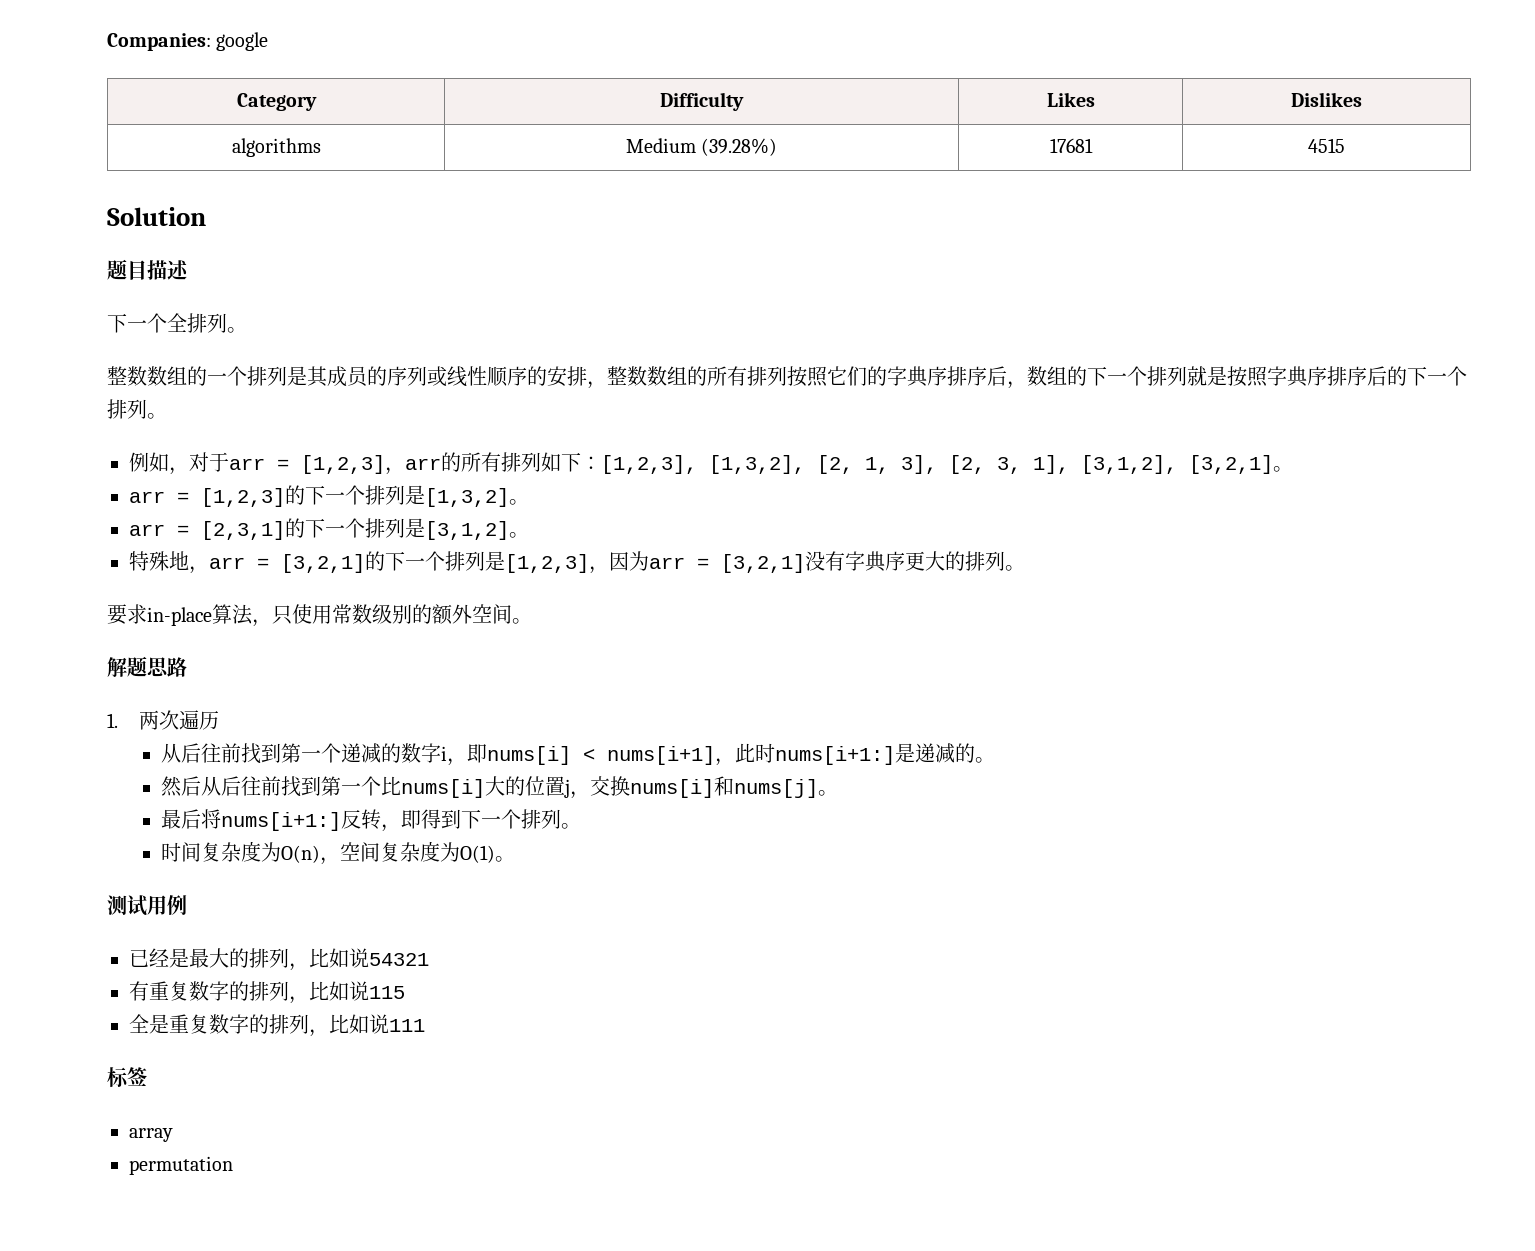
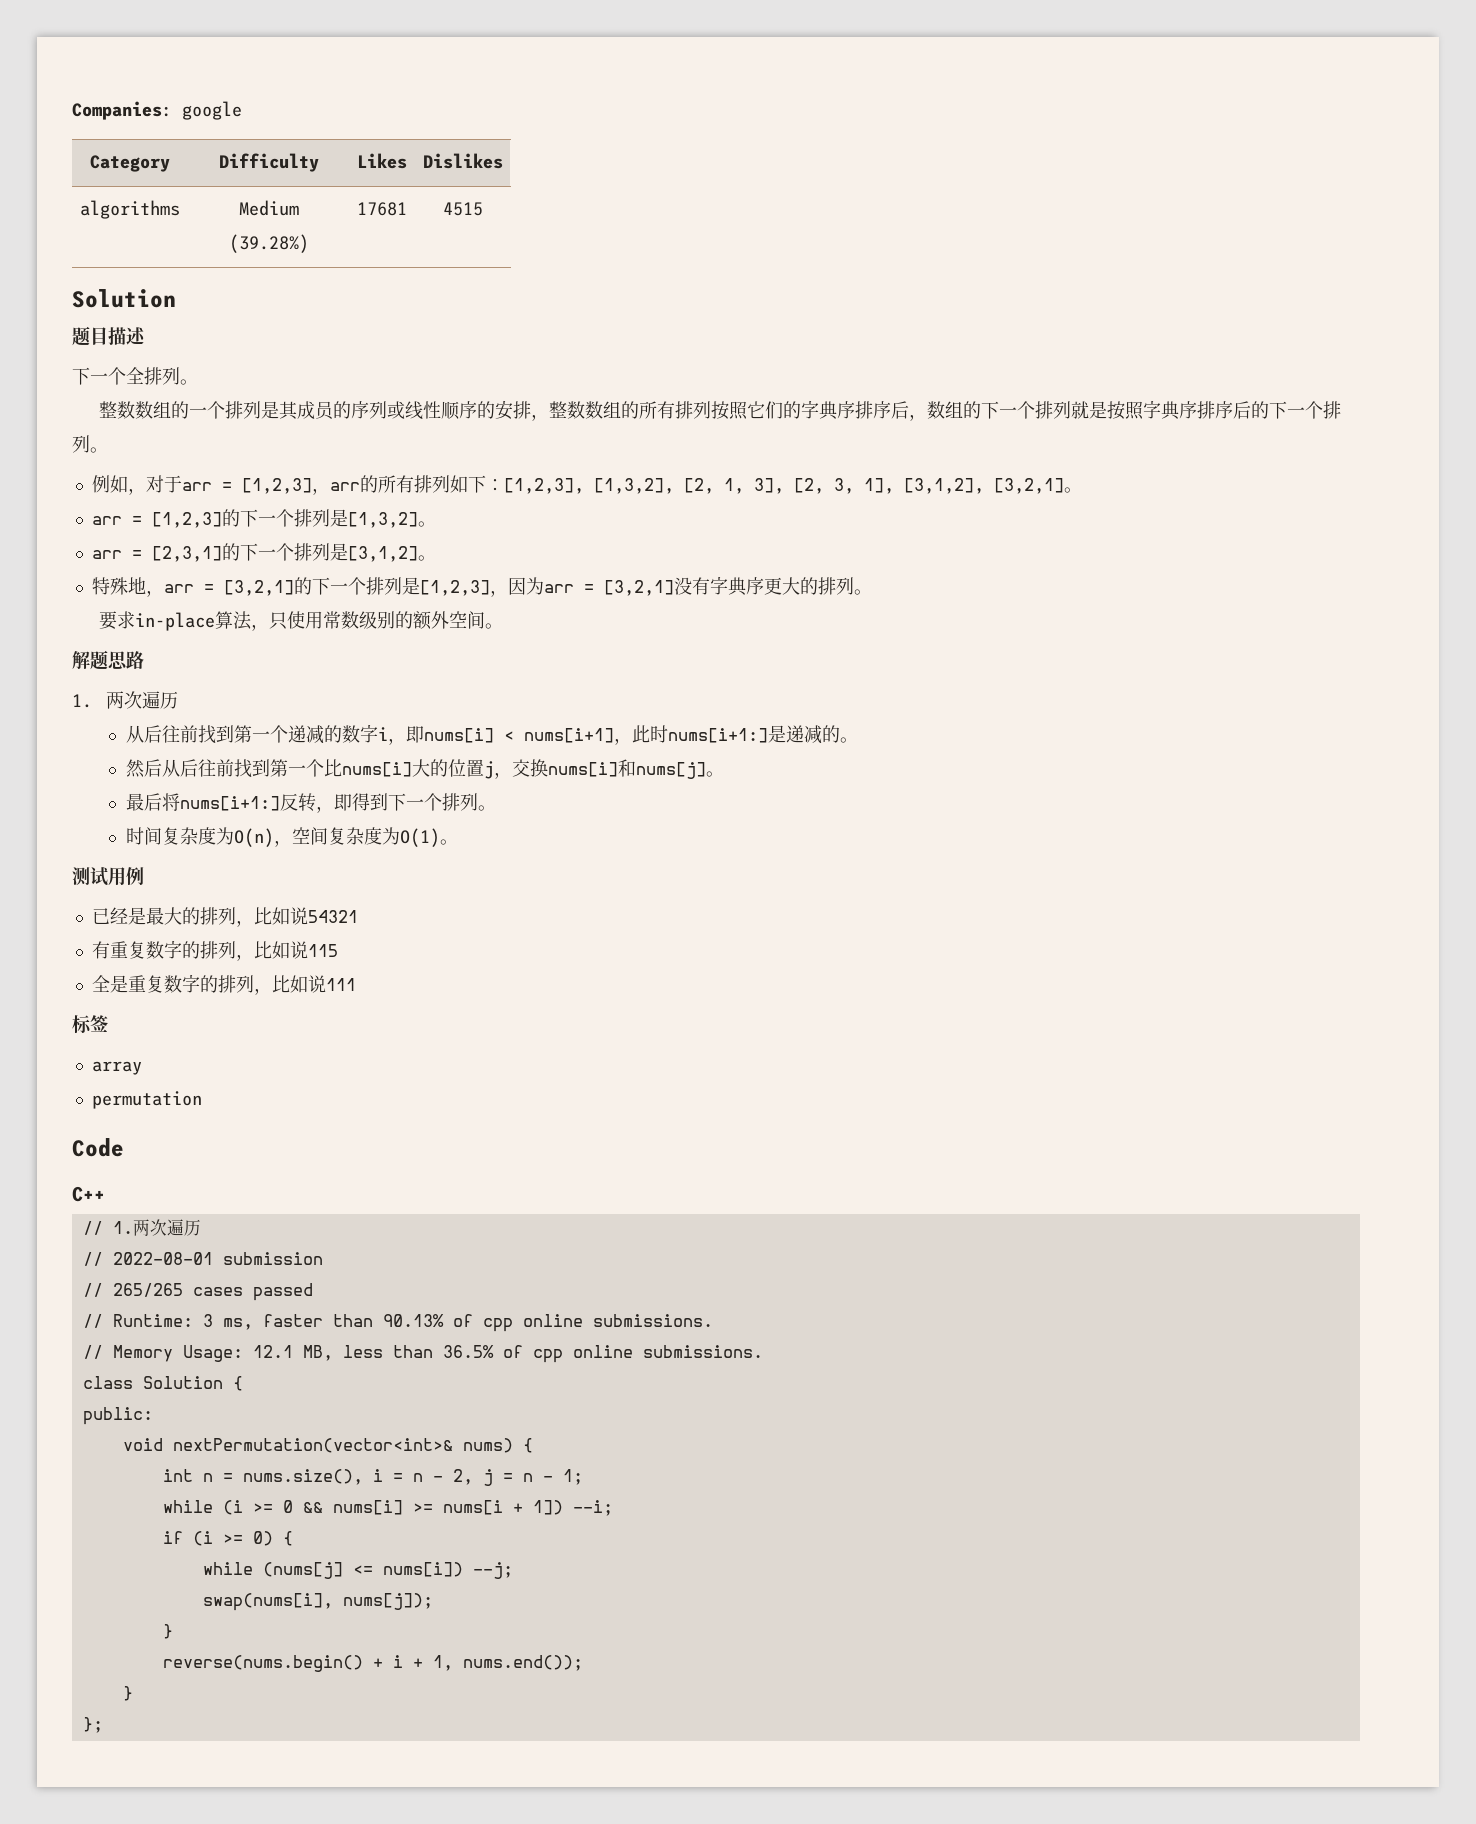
(233, 1165) none -> [72,1138,124,1157] [72,1186,105,1202] [82,1219,201,1236] [82,1252,323,1266] [82,1283,313,1301] [82,1314,713,1332] [82,1345,763,1363] [82,1376,243,1391] [82,1407,153,1425] [122,1438,533,1453] [162,1469,583,1486] [162,1500,613,1516] [162,1531,293,1546] [202,1562,513,1579] [202,1593,433,1611] [162,1624,173,1639] [162,1655,583,1672] [122,1686,133,1701] [82,1717,103,1733] // Code // C++ // // 1.两次遍历 // // 2022-08-01 submission // // 265/265 cases passed // // Runtime: 3 ms, faster than 90.13% of cpp online submissions. // // Memory Usage: 12.1 MB, less than 36.5% of cpp online submissions. // class Solution { // public: // void nextPermutation(vector<int>& nums) { // int n = nums.size(), i = n - 2, j = n - 1; // while (i >= 0 && nums[i] >= nums[i + 1]) --i; // if (i >= 0) { // while (nums[j] <= nums[i]) --j; // swap(nums[i], nums[j]); // } // reverse(nums.begin() + i + 1, nums.end()); // } // };

